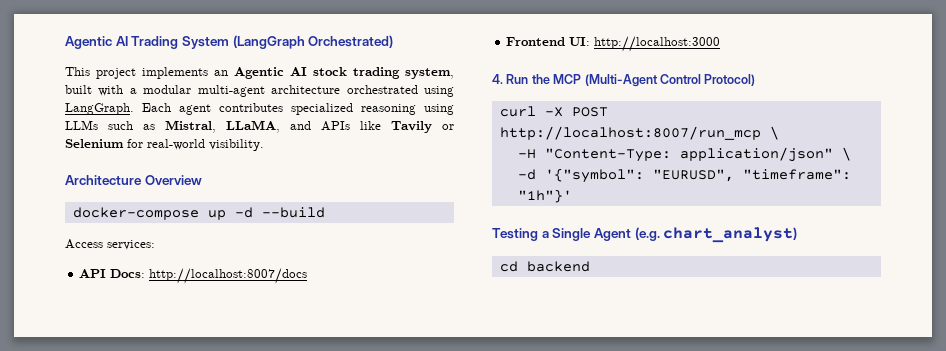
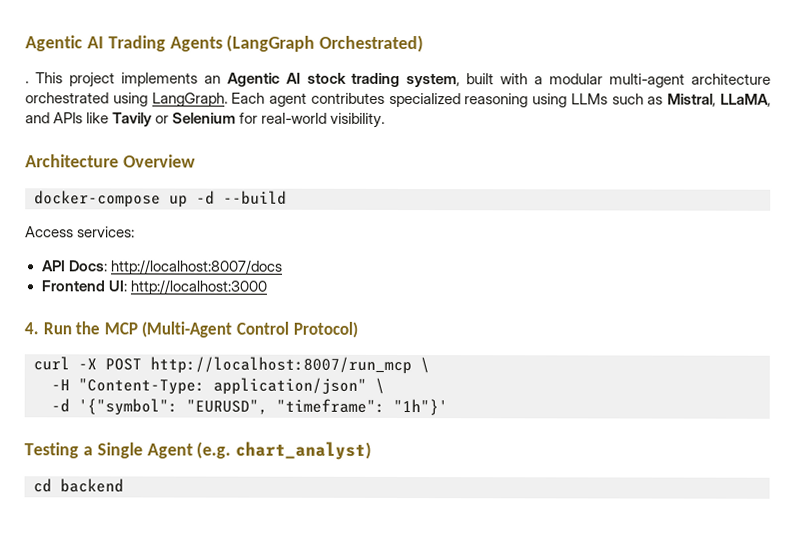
[181,36,229,49] System -> [169,36,223,52] Agents
(394, 41) none -> [25,81,29,84] .

